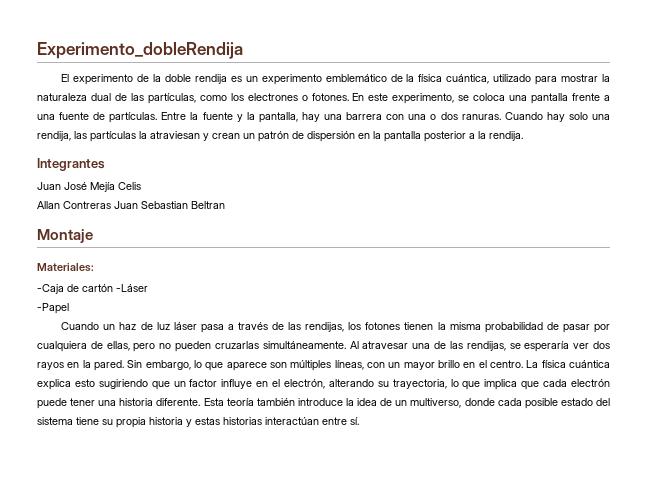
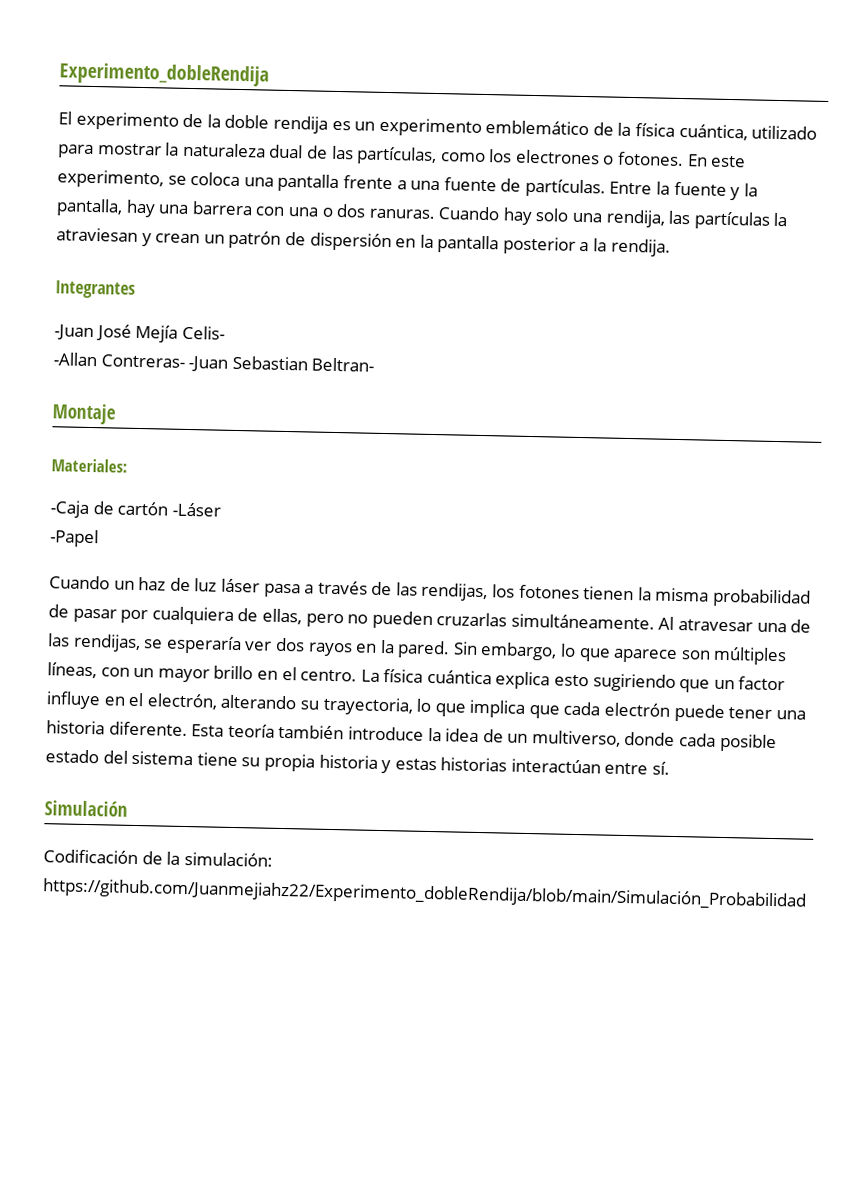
[37,182,61,190] Juan -> [54,324,94,341] -Juan
[118,182,141,190] [37,201,225,209] Celis // Allan Contreras Juan Sebastian Beltran -> [181,325,225,340] [53,352,375,372] Celis- // -Allan Contreras- -Juan Sebastian Beltran-
(359, 421) none -> [44,800,128,817] [43,849,273,867] [42,878,807,911] // Simulación // Codificación de la simulación: https://github.com/Juanmejiahz22/Experimento_dobleRendija/blob/main/Simulación_Probabilidad

